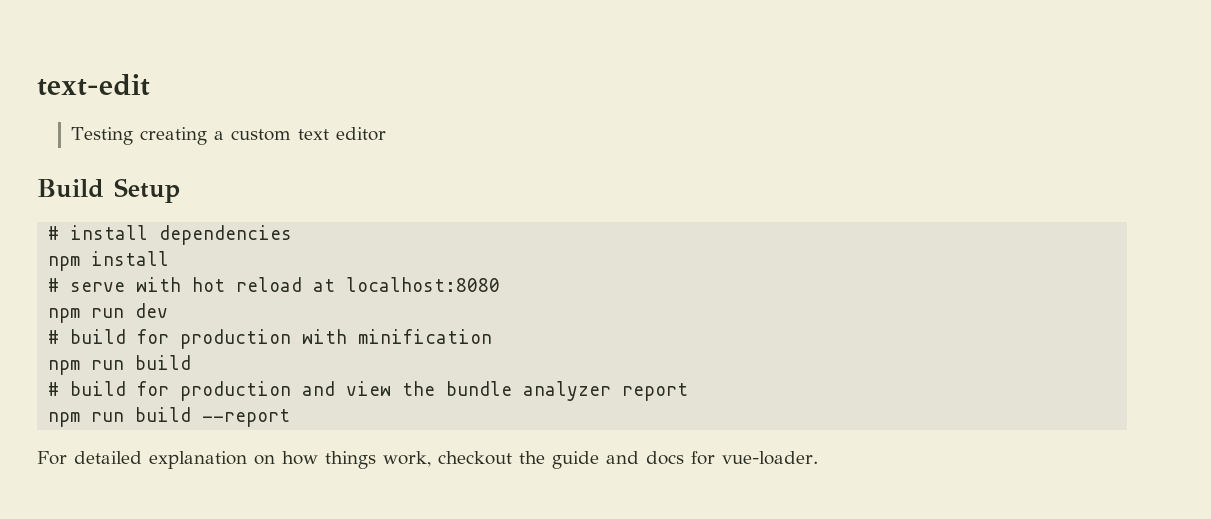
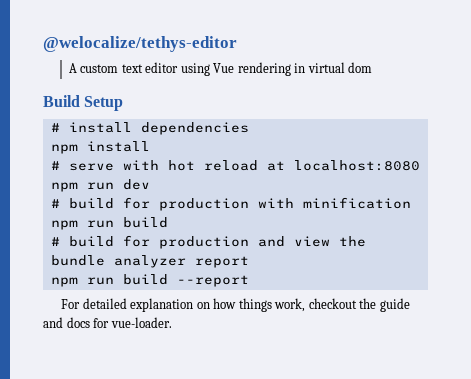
[37,74,150,96] [71,127,225,145] text-edit // Testing creating a -> [43,36,237,52] [68,63,77,73] @welocalize/tethys-editor // A
(387, 134) none -> [180,62,373,76] using Vue rendering in virtual dom

